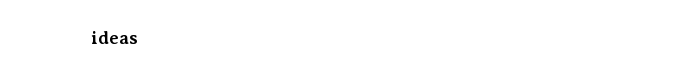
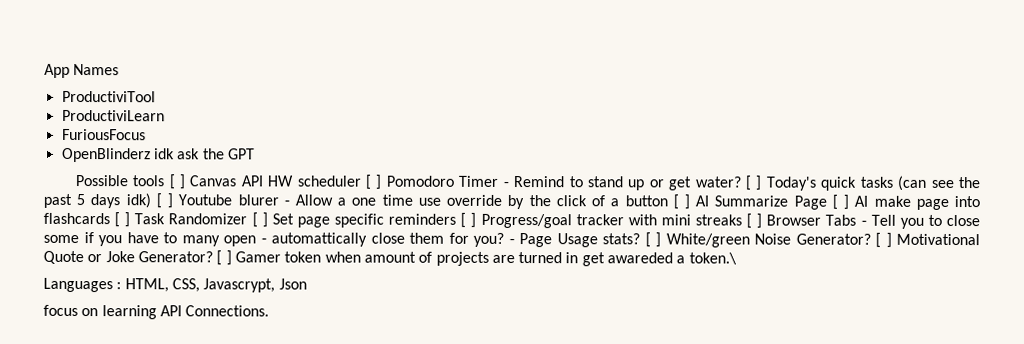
[91,31,138,44] ideas -> [44,63,120,78] [61,90,156,103] [61,109,165,122] [61,128,146,141] [61,147,255,163] [74,174,980,191] [43,193,981,210] [43,212,981,229] [43,232,980,248] [43,250,737,267] [43,277,307,293] [43,304,270,320] App Names // ProductiviTool // ProductiviLearn // FuriousFocus // OpenBlinderz idk ask the GPT // Possible tools [ ] Canvas API HW scheduler [ ] Pomodoro Timer - Remind to stand up or get water? [ ] Today's quick tasks (can see the past 5 days idk) [ ] Youtube blurer - Allow a one time use override by the click of a button [ ] AI Summarize Page [ ] AI make page into flashcards [ ] Task Randomizer [ ] Set page specific reminders [ ] Progress/goal tracker with mini streaks [ ] Browser Tabs - Tell you to close some if you have to many open - automattically close them for you? - Page Usage stats? [ ] White/green Noise Generator? [ ] Motivational Quote or Joke Generator? [ ] Gamer token when amount of projects are turned in get awareded a token.\ // Languages : HTML, CSS, Javascrypt, Json // focus on learning API Connections.

